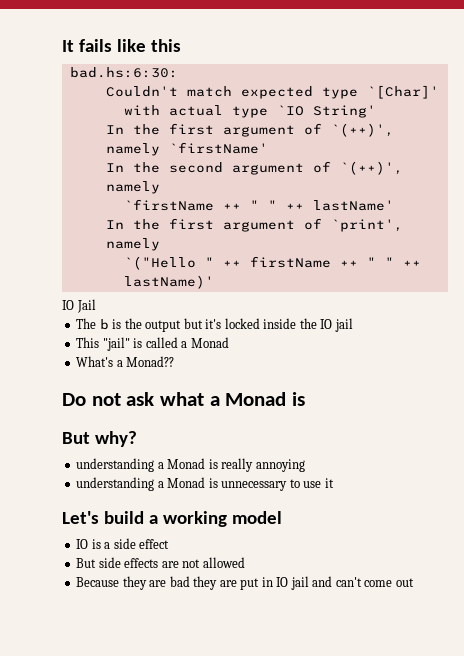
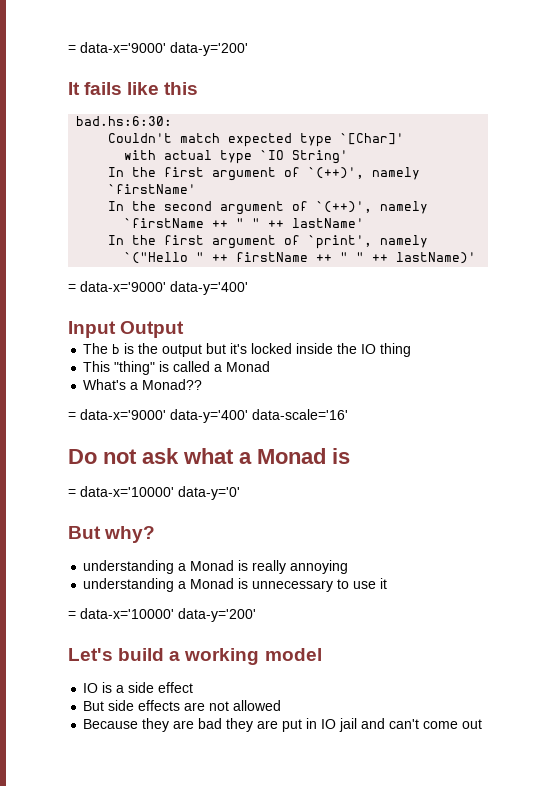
(62, 46) none -> [68,42,248,56] = data-x='9000' data-y='200' //
[62,299,96,313] IO Jail -> [68,281,248,295] [68,321,185,338] = data-x='9000' data-y='400' // Input Output
[334,318,353,332] jail -> [380,343,412,357] thing
[102,337,130,351] "jail" -> [114,361,156,375] "thing"
(175, 361) none -> [68,409,348,423] // = data-x='9000' data-y='400' data-scale='16'
(306, 399) none -> [68,486,240,500] // = data-x='10000' data-y='0'
(334, 483) none -> [68,608,256,622] // = data-x='10000' data-y='200'

